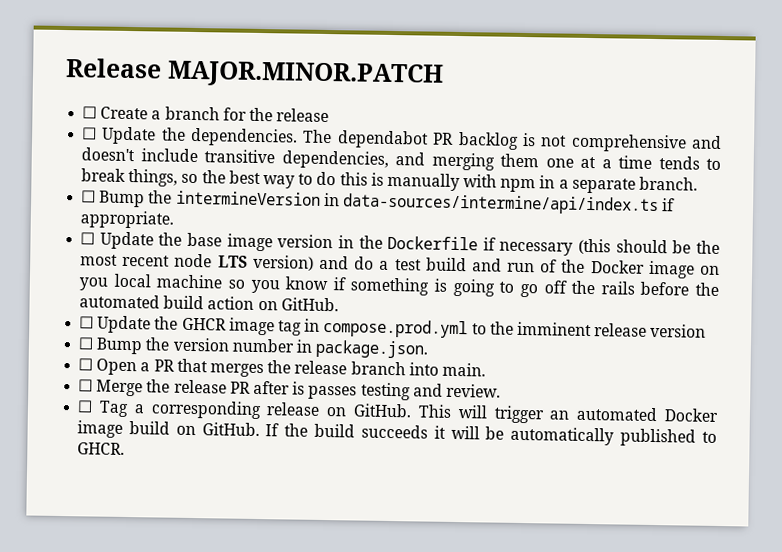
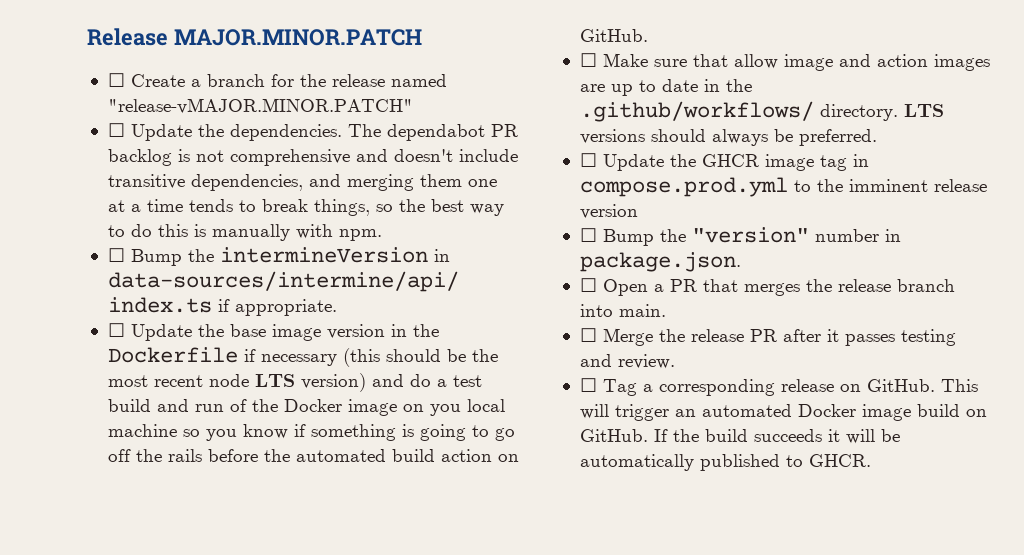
(330, 115) none -> [390,74,447,87] [107,98,413,114] named "release-vMAJOR.MINOR.PATCH"
[500,175,699,194] npm in a separate branch. -> [338,229,382,241] npm.
(339, 304) none -> [579,53,990,71] [579,79,752,96] [579,101,944,122] [579,129,877,146] // ☐ Make sure that allow image and action images are up to date in the .github/workflows/ directory. LTS versions should always be preferred.
[172,337,230,352] version -> [691,227,809,243] "version"
[292,381,306,395] is -> [826,329,839,342] it

